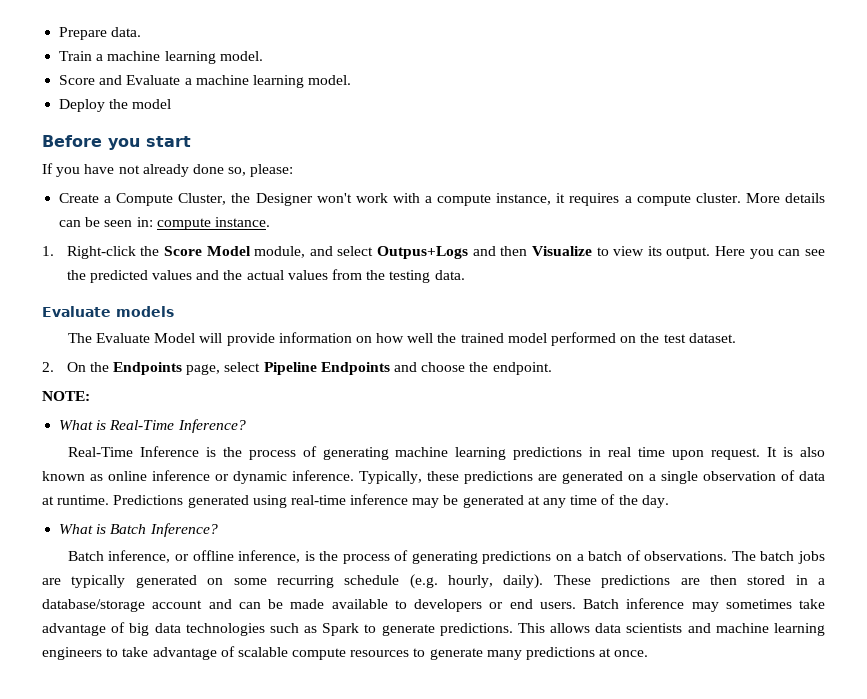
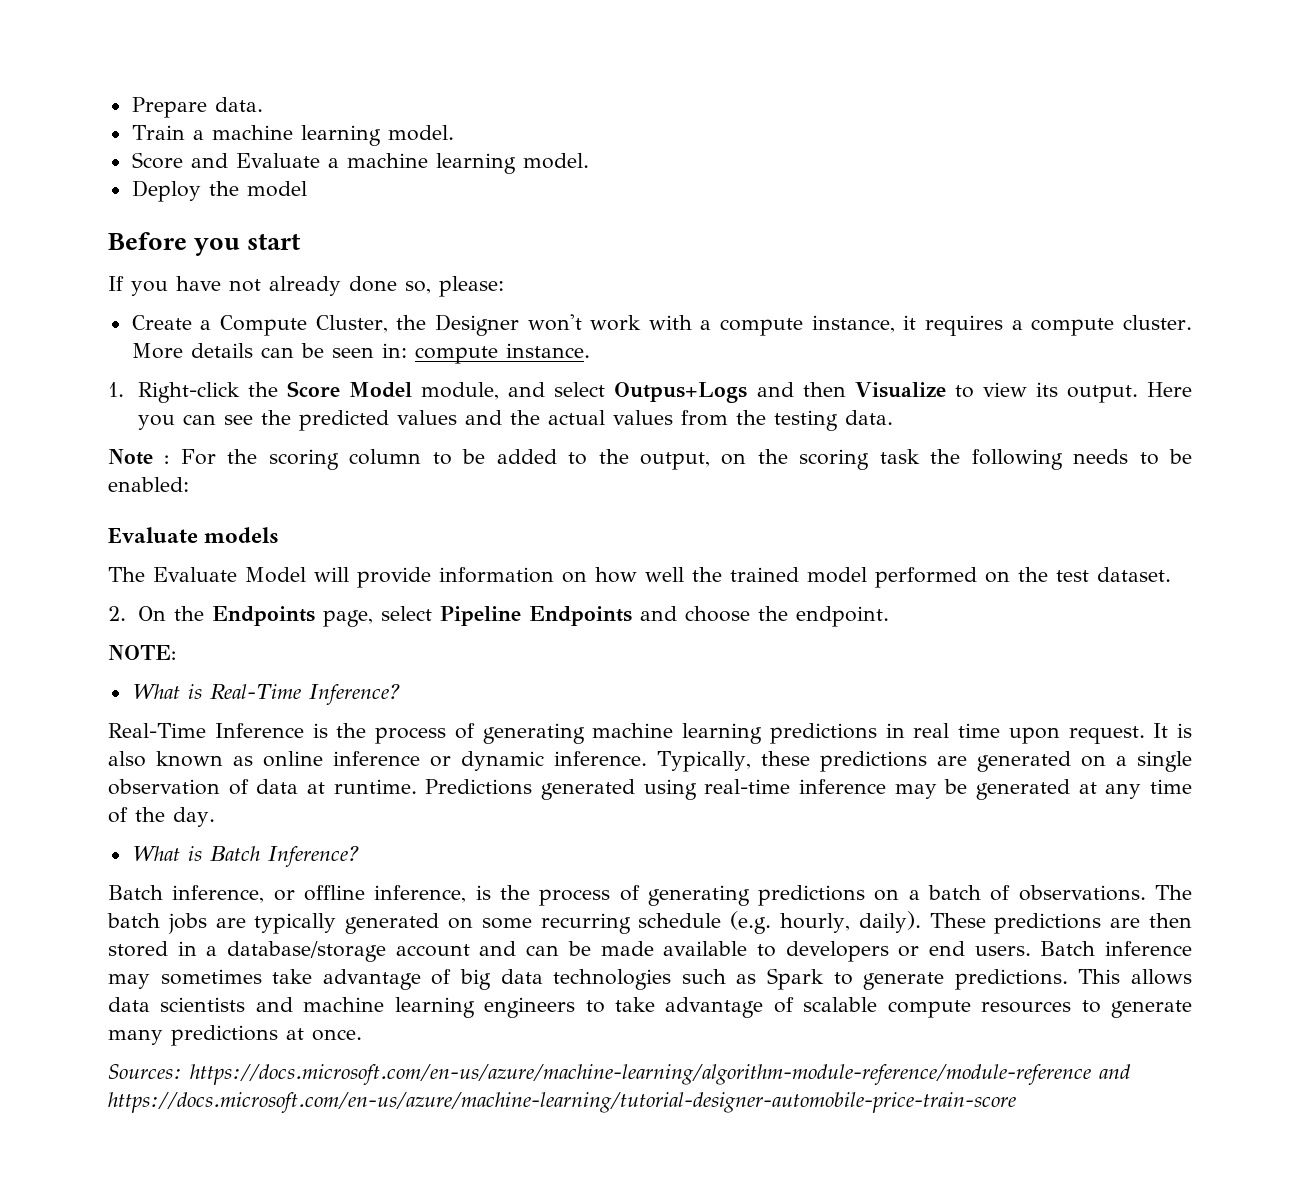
(465, 275) none -> [108,449,1193,470] [108,477,189,492] // Note : For the scoring column to be added to the output, on the scoring task the following needs to be enabled:
(649, 653) none -> [108,1064,1131,1085] [108,1092,1016,1113] // Sources: https://docs.microsoft.com/en-us/azure/machine-learning/algorithm-module-reference/module-reference and https://docs.microsoft.com/en-us/azure/machine-learning/tutorial-designer-automobile-price-train-score

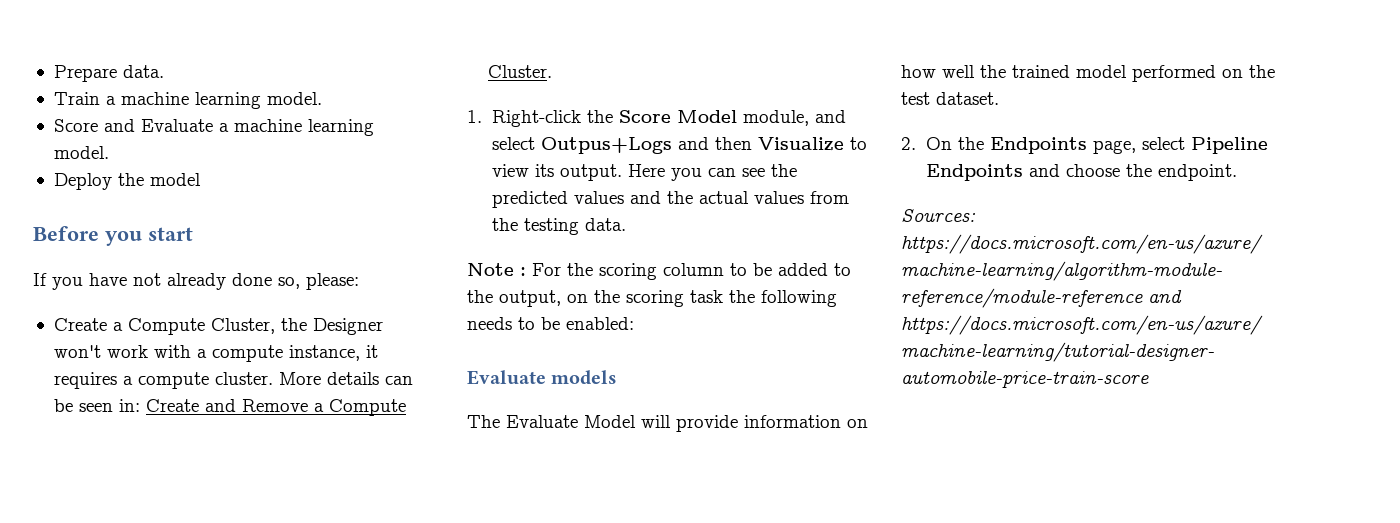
[414,343,590,364] compute instance. -> [145,399,406,416] [487,65,552,78] Create and Remove a Compute Cluster.
[108,645,176,660] [131,684,401,705] [108,723,1192,744] [108,751,1192,772] [108,779,1192,800] [108,807,215,827] [131,846,360,867] [108,885,1192,906] [107,911,1193,934] [108,941,1192,962] [108,968,1193,990] [108,997,1192,1018] [108,1025,362,1046] // NOTE: // What is Real-Time Inference? // Real-Time Inference is the process of generating machine learning predictions in real time upon request. It is also known as online inference or dynamic inference. Typically, these predictions are generated on a single observation of data at runtime. Predictions generated using real-time inference may be generated at any time of the day. // What is Batch Inference? // Batch inference, or offline inference, is the process of generating predictions on a batch of observations. The batch jobs are typically generated on some recurring schedule (e.g. hourly, daily). These predictions are then stored in a database/storage account and can be made available to developers or end users. Batch inference may sometimes take advantage of big data technologies such as Spark to generate predictions. This allows data scientists and machine learning engineers to take advantage of scalable compute resources to generate many predictions at once. -> (1237, 172) none

